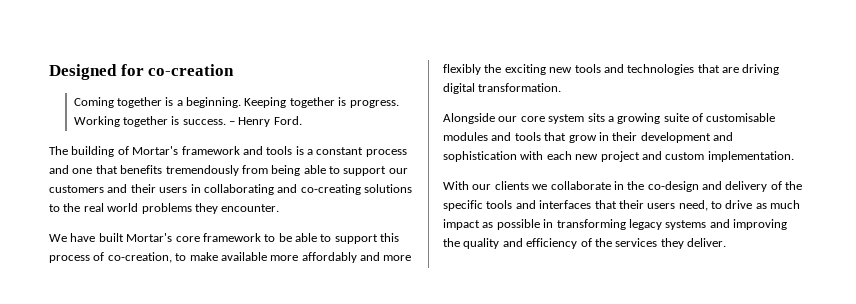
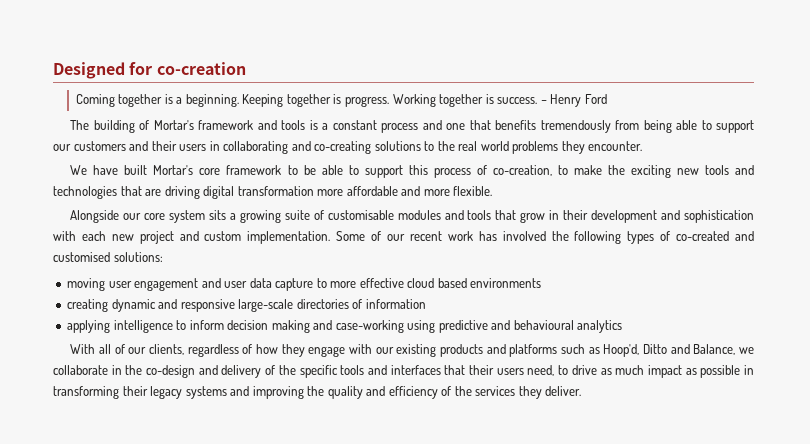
[273,116,302,125] Ford. -> [584,94,607,104] Ford
[220,252,412,263] [443,64,481,75] available more affordably and more flexibly -> (602, 170) none
[478,83,562,92] transformation. -> [237,186,493,196] transformation more affordable and more flexible.
[443,181,529,190] // With our clients -> [336,231,754,244] [53,252,163,262] [67,278,542,291] [67,299,426,312] [67,320,623,333] [70,344,736,357] Some of our recent work has involved the following types of co-created and customised solutions: // moving user engagement and user data capture to more effective cloud based environments // creating dynamic and responsive large-scale directories of information // applying intelligence to inform decision making and case-working using predictive and behavioural analytics // With all of our clients, regardless of how they engage with our existing products and platforms such as Hoop'd, Ditto and Balance,
(626, 224) none -> [122,386,148,396] their

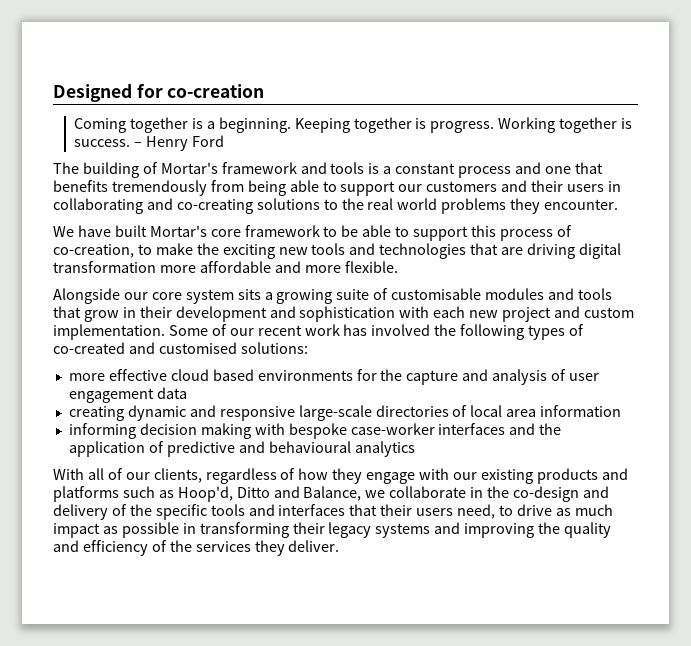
[67,278,327,291] moving user engagement and user data capture to -> (308, 348) none
(542, 283) none -> [356,369,600,385] [68,387,187,403] for the capture and analysis of user engagement data
(363, 304) none -> [470,405,537,417] local area
[67,320,436,333] applying intelligence to inform decision making and case-working using -> [68,423,562,439] [68,441,164,457] informing decision making with bespoke case-worker interfaces and the application of

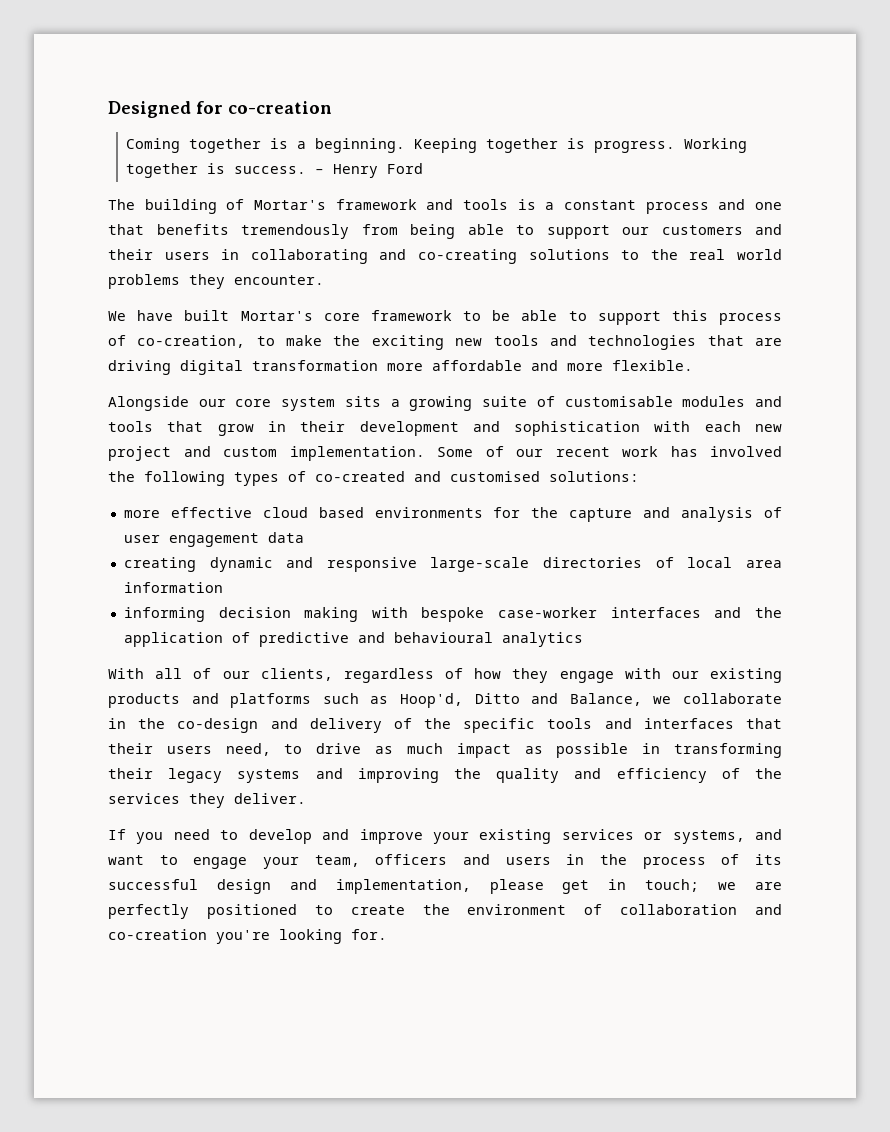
(340, 546) none -> [108,829,782,844] [108,854,782,869] [108,879,783,894] [108,904,782,919] [108,929,387,944] // If you need to develop and improve your existing services or systems, and want to engage your team, officers and users in the process of its successful design and implementation, please get in touch; we are perfectly positioned to create the environment of collaboration and co-creation you're looking for.

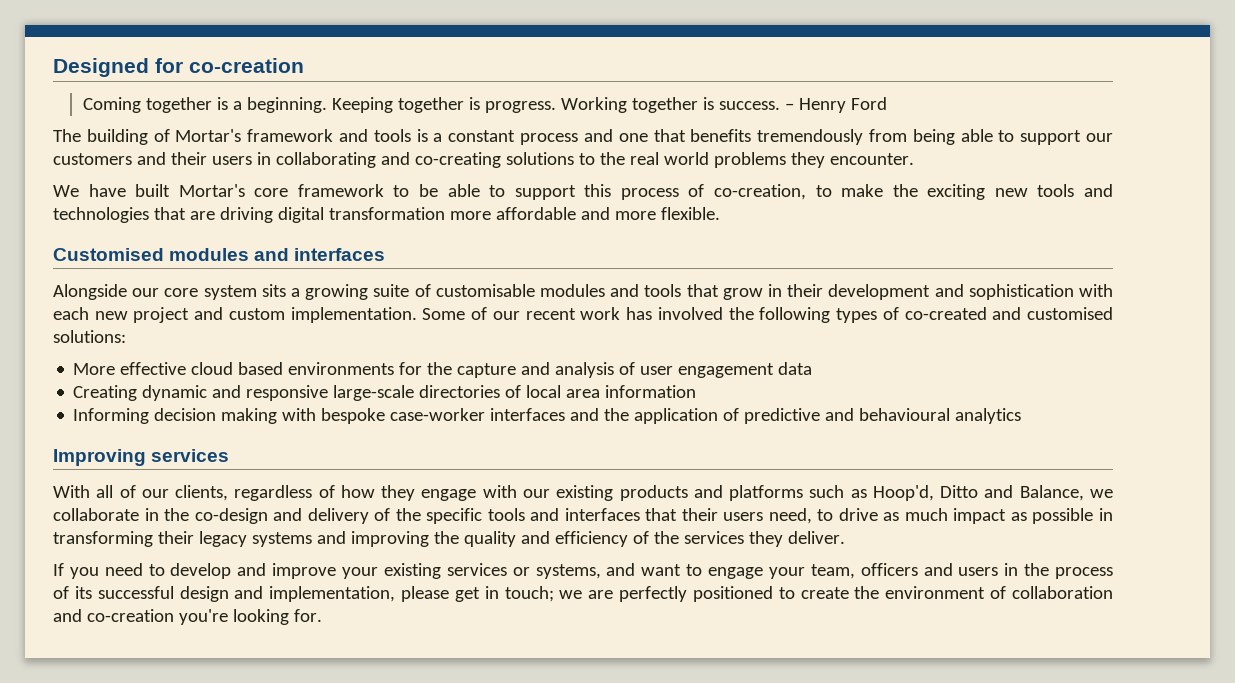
(693, 365) none -> [53,248,386,261] // Customised modules and interfaces
[123,510,160,518] more -> [73,363,116,375] More
[123,557,196,572] creating -> [73,385,138,401] Creating
[123,607,205,622] informing -> [73,408,150,424] Informing
(583, 639) none -> [53,449,230,466] // Improving services

